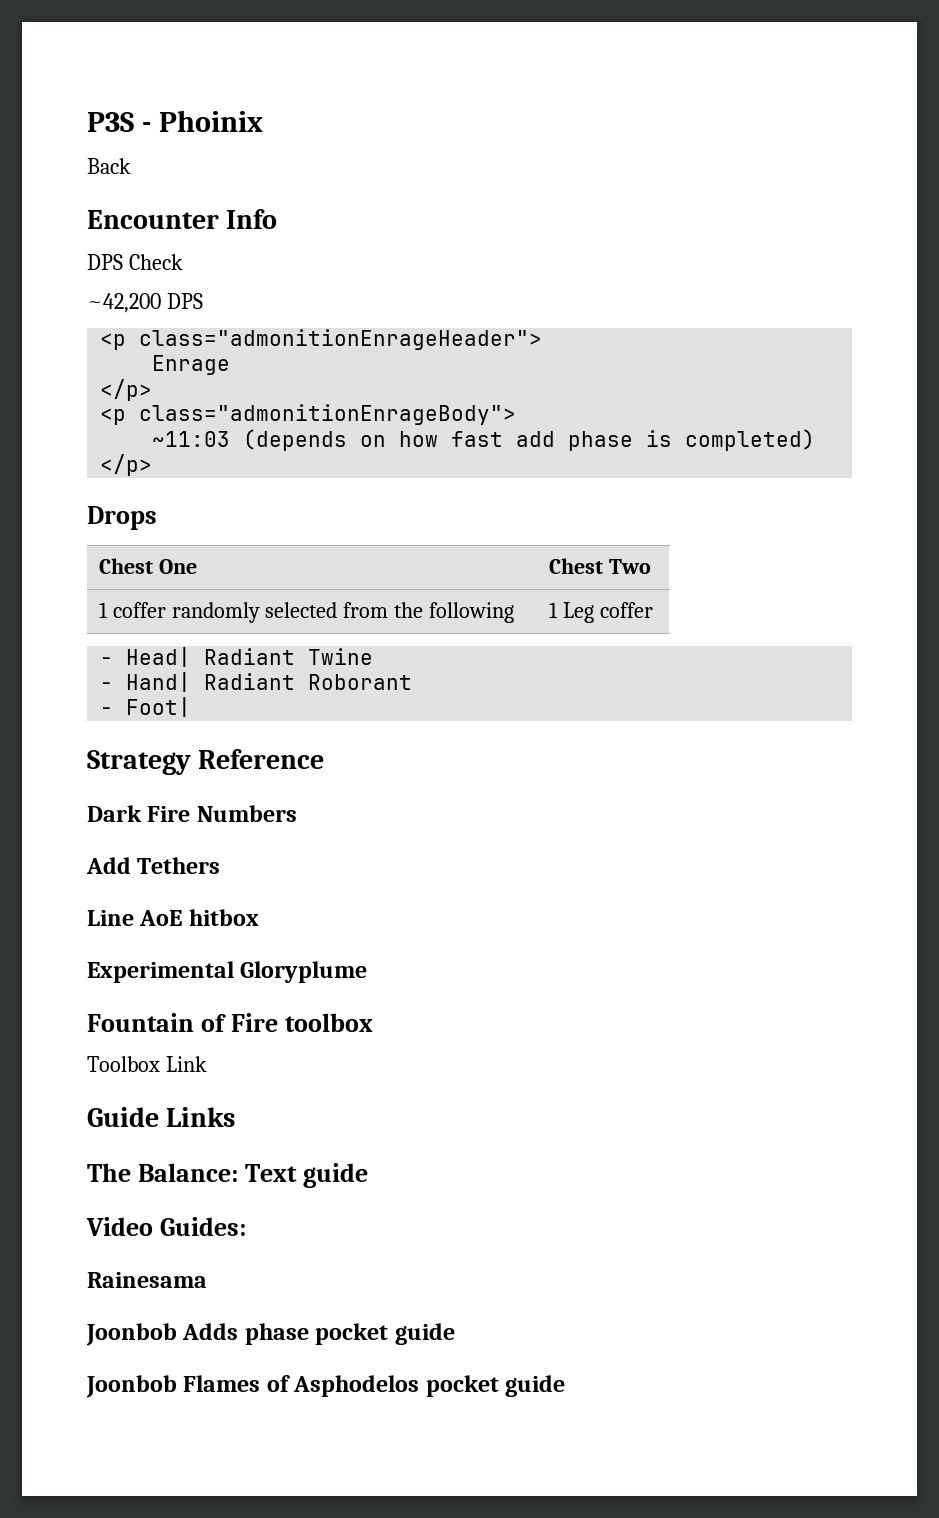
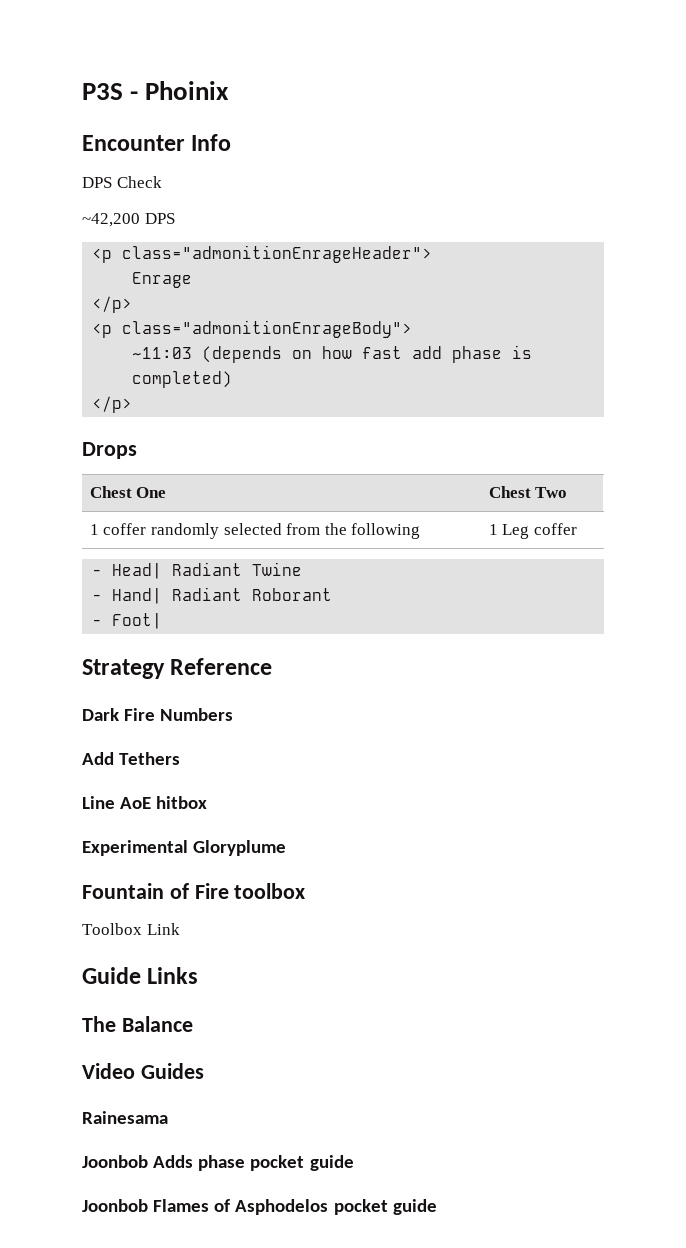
[87,158,131,174] // Back -> (230, 90) none
[137,1163,368,1188] Balance: Text guide -> [121,1016,193,1032] Balance
[159,1217,246,1236] Guides: -> [140,1063,204,1079] Guides

